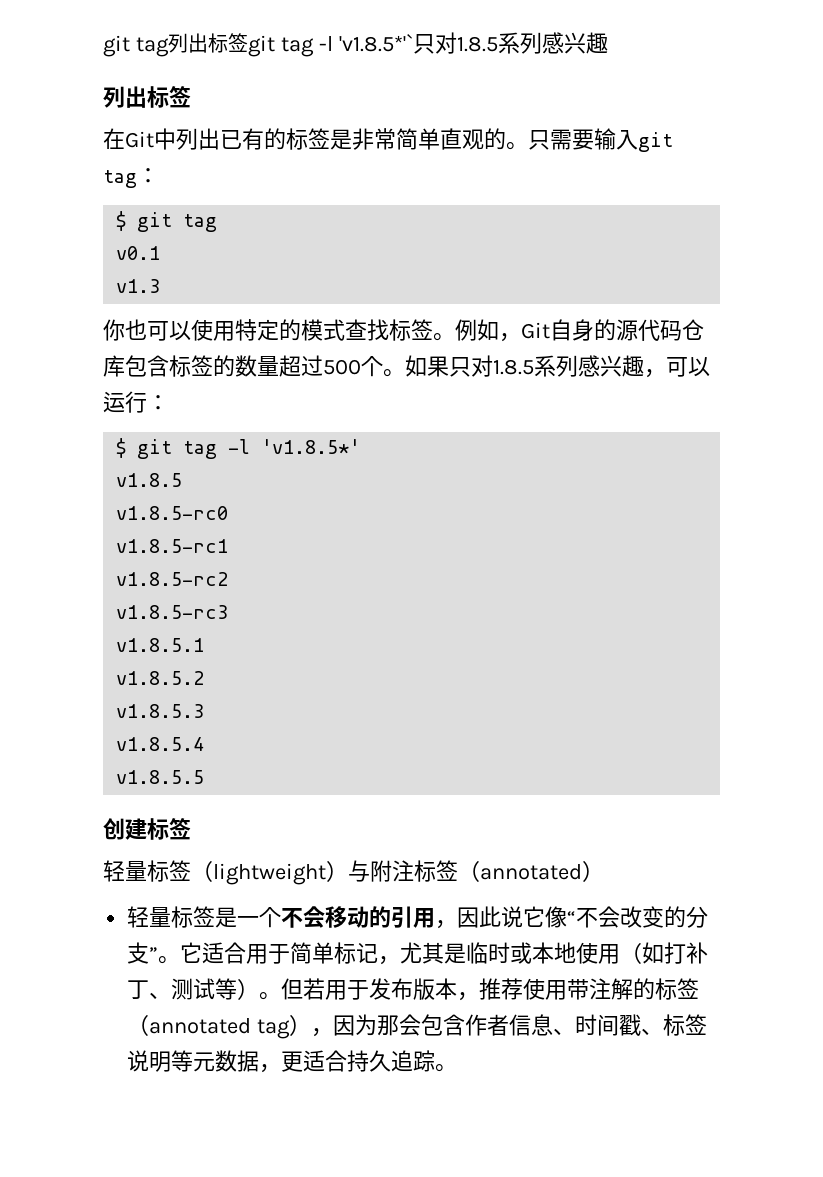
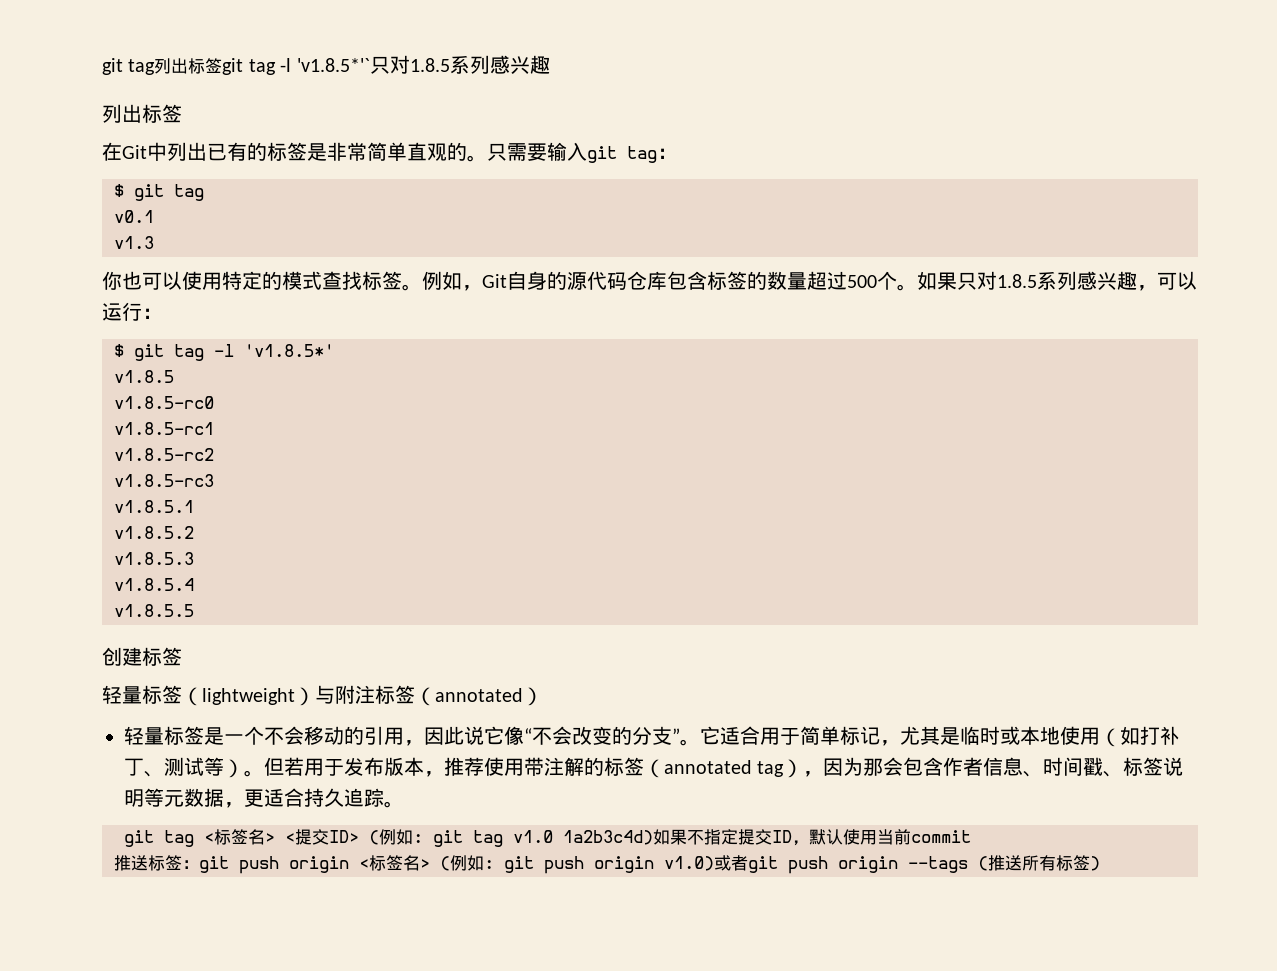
(458, 1068) none -> [124,829,971,847] [114,855,1100,874] // git tag <标签名> <提交ID> (例如: git tag v1.0 1a2b3c4d)如果不指定提交ID，默认使用当前commit // 推送标签：git push origin <标签名> (例如: git push origin v1.0)或者git push origin --tags (推送所有标签)

